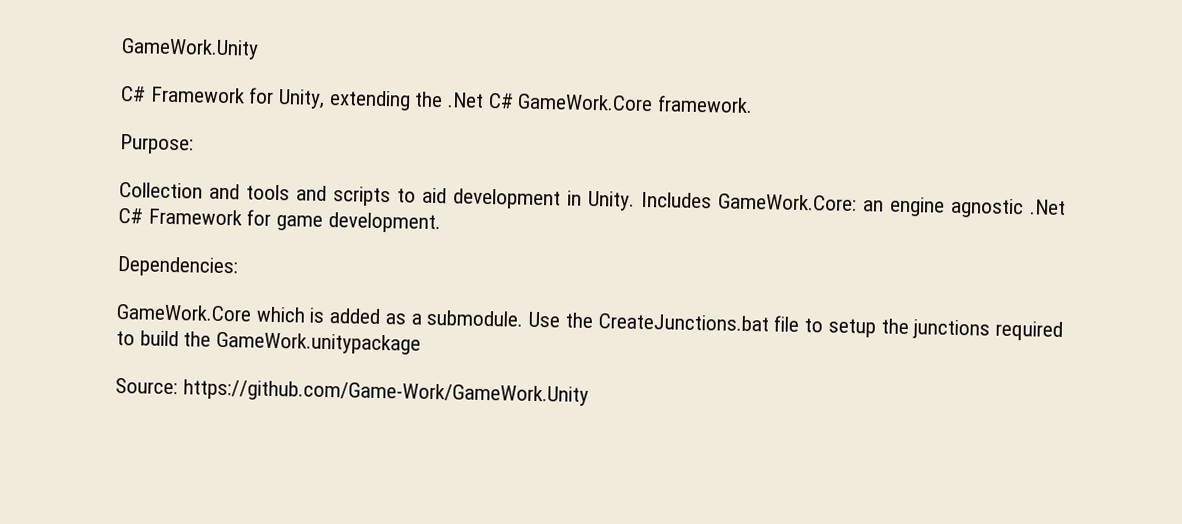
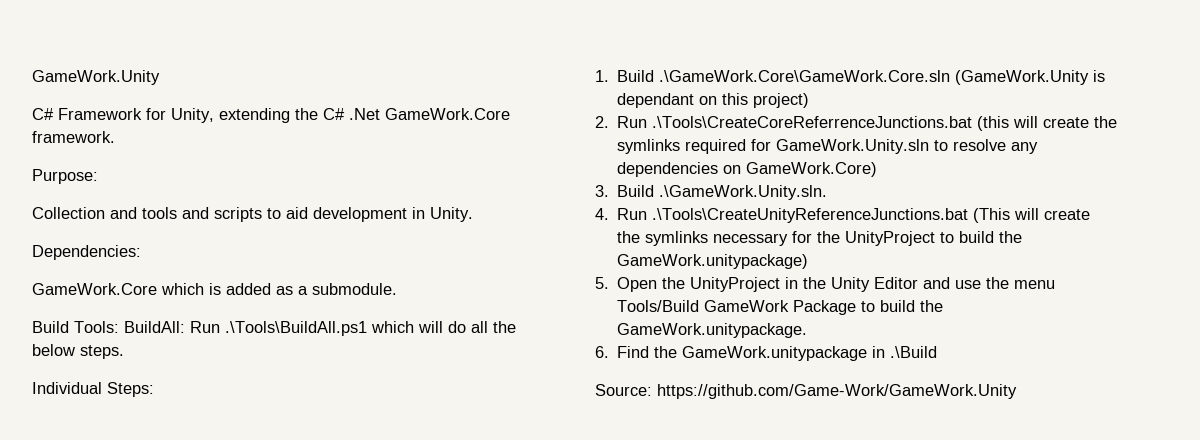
[447,92,514,109] .Net C# -> [323,108,380,120] C# .Net
[641,191,1066,219] [118,208,441,234] Includes GameWork.Core: an engine agnostic .Net C# Framework for game development. -> (473, 214) none
[528,311,1064,342] [116,330,179,347] Use the CreateJunctions.bat file to setup the junctions required to build -> [32,321,516,336] [32,344,124,359] [32,382,154,397] [595,70,1106,85] [617,93,810,108] [595,116,1118,131] [617,139,1039,154] [617,162,878,177] [595,185,828,200] [595,208,1091,223] [617,231,1023,246] [617,254,809,269] [595,277,1056,292] [617,300,944,315] [617,323,808,338] [595,346,650,358] // Build Tools: BuildAll: Run .\Tools\BuildAll.ps1 which will do all the below steps. // Individual Steps: // 1. Build .\GameWork.Core\GameWork.Core.sln (GameWork.Unity is dependant on this project) // 2. Run .\Tools\CreateCoreReferrenceJunctions.bat (this will create the symlinks required for GameWork.Unity.sln to resolve any dependencies on GameWork.Core) // 3. Build .\GameWork.Unity.sln. // 4. Run .\Tools\CreateUnityReferenceJunctions.bat (This will create the symlinks necessary for the UnityProject to build the GameWork.unitypackage) // 5. Open the UnityProject in the Unity Editor and use the menu Tools/Build GameWork Package to build the GameWork.unitypackage. // 6. Find
(422, 343) none -> [872,346,938,358] in .\Build

